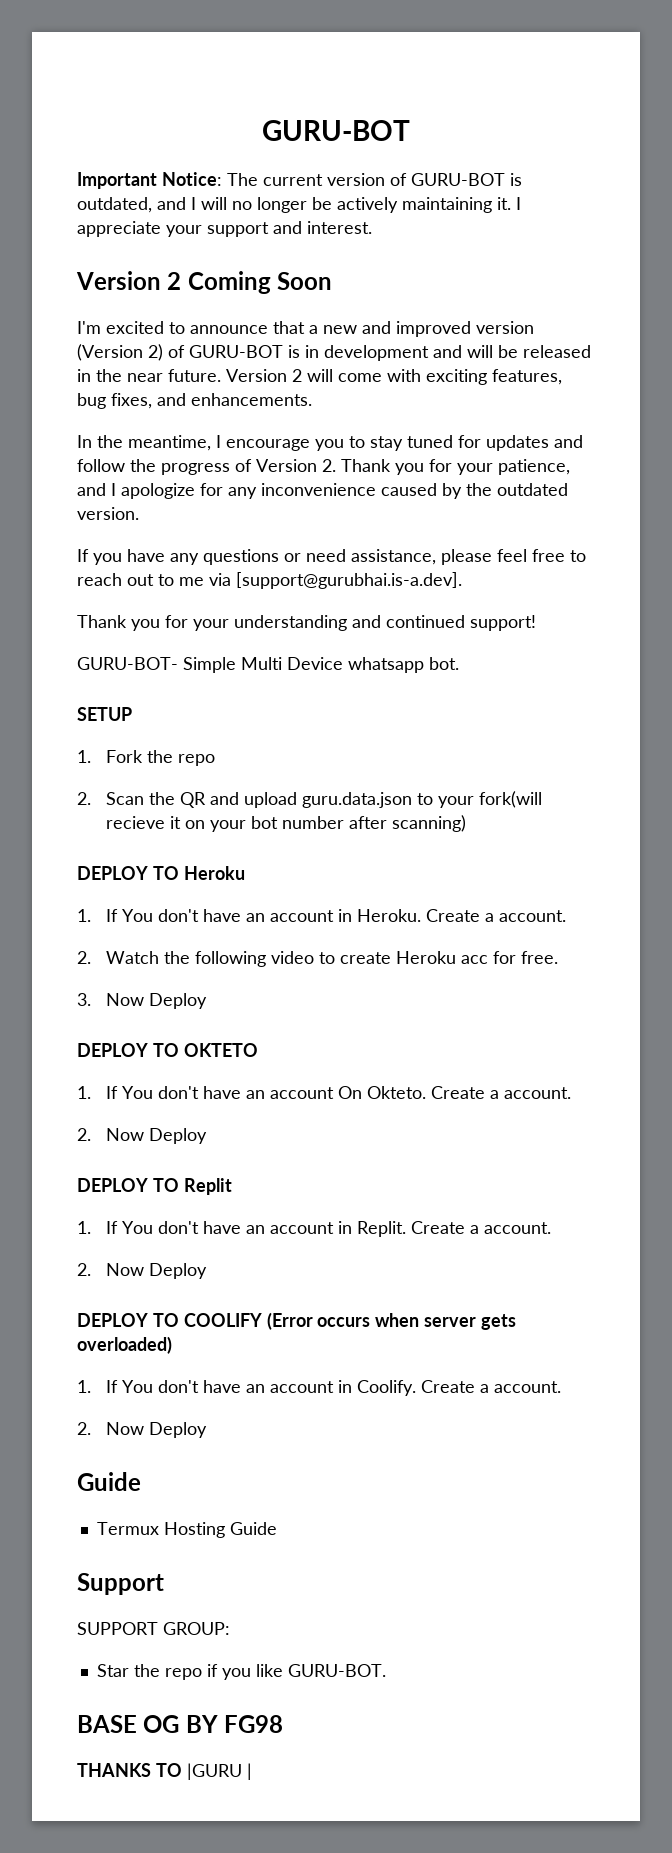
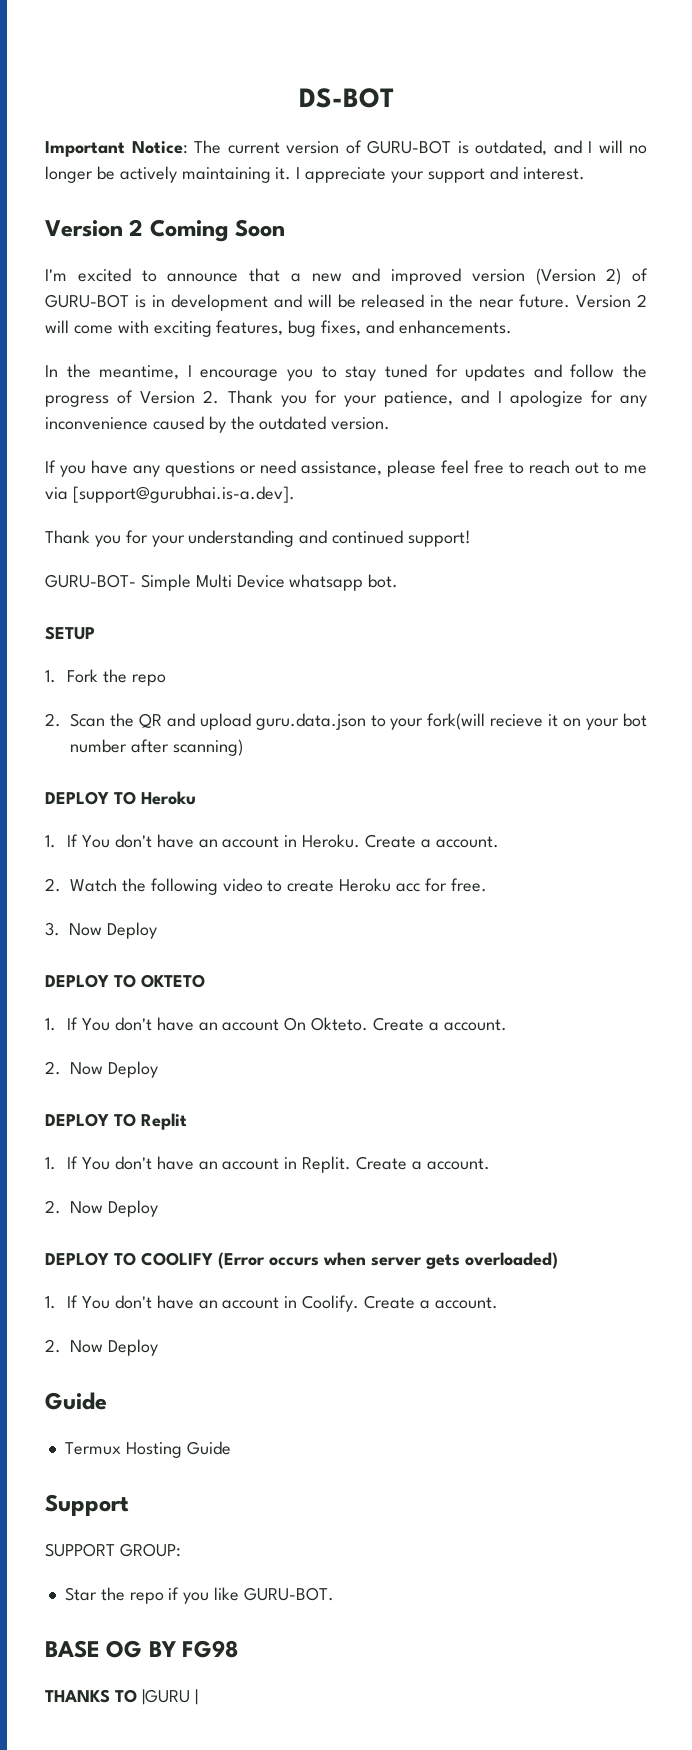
[262,120,410,141] GURU-BOT -> [298,88,394,108] DS-BOT

